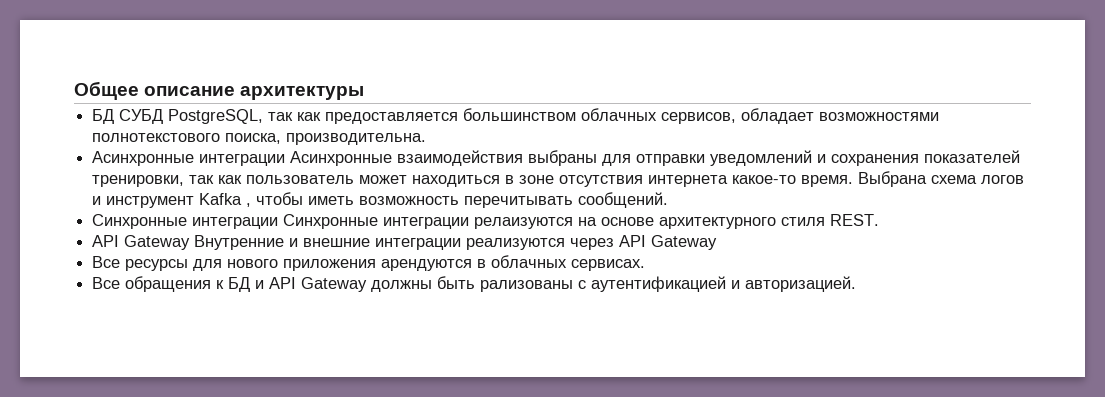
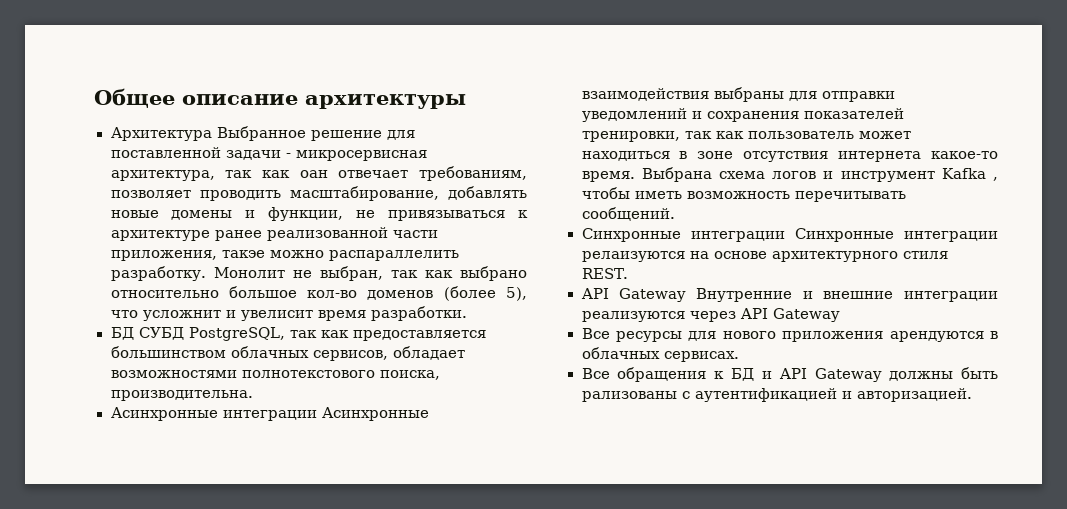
(365, 93) none -> [110,126,415,141] [110,147,427,161] [110,166,527,181] [110,186,527,201] [110,207,528,221] [110,227,438,241] [110,250,459,261] [110,266,527,281] [110,286,527,301] [110,306,467,321] // Архитектура Выбранное решение для поставленной задачи - микросервисная архитектура, так как оан отвечает требованиям, позволяет проводить масштабирование, добавлять новые домены и функции, не привязываться к архитектуре ранее реализованной части приложения, такэе можно распараллелить разработку. Монолит не выбран, так как выбрано относительно большое кол-во доменов (более 5), что усложнит и увелисит время разработки.

